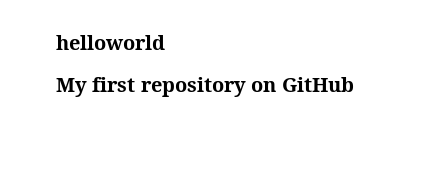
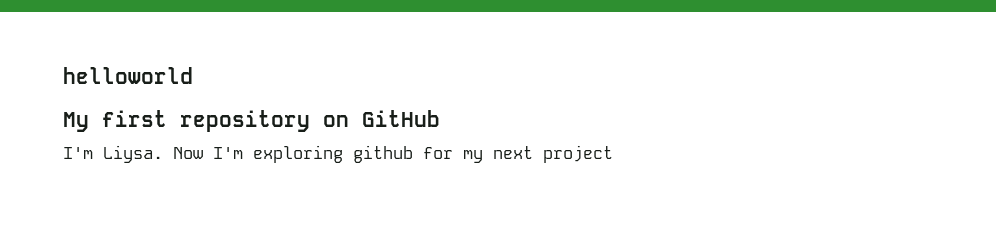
(354, 84) none -> [63,145,613,163] // I'm Liysa. Now I'm exploring github for my next project

